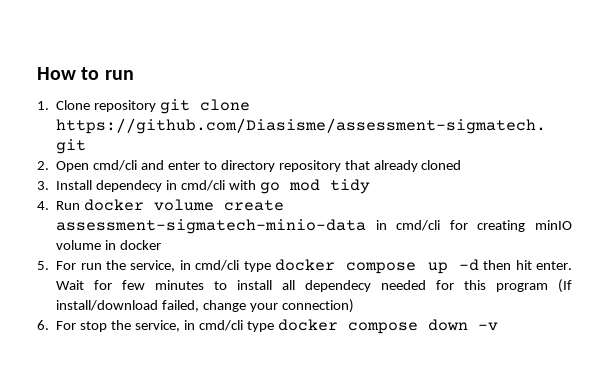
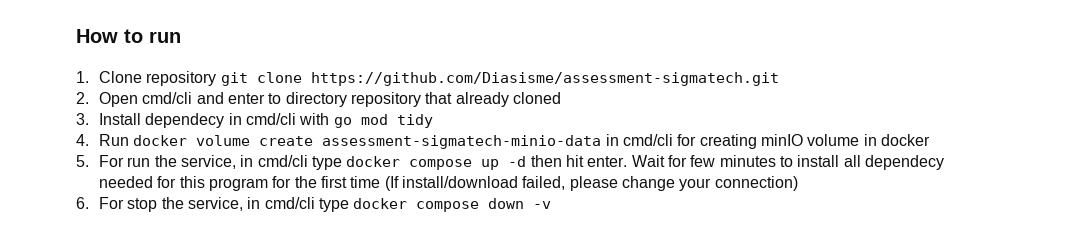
(549, 287) none -> [272,176,381,188] for the first time
(200, 306) none -> [569,176,618,191] please

